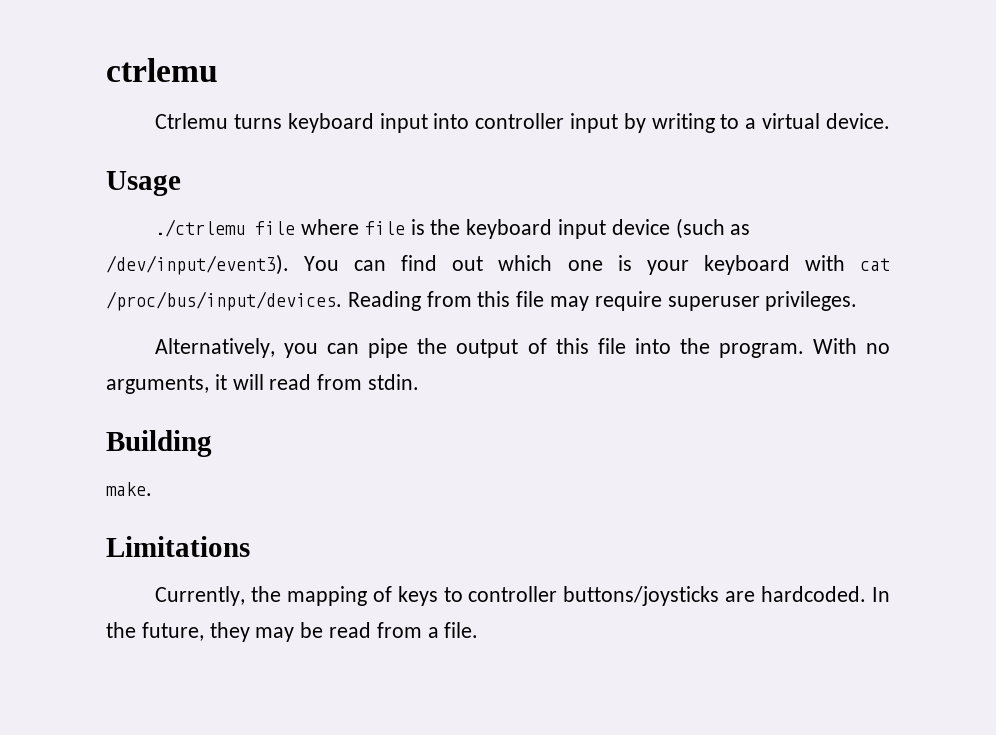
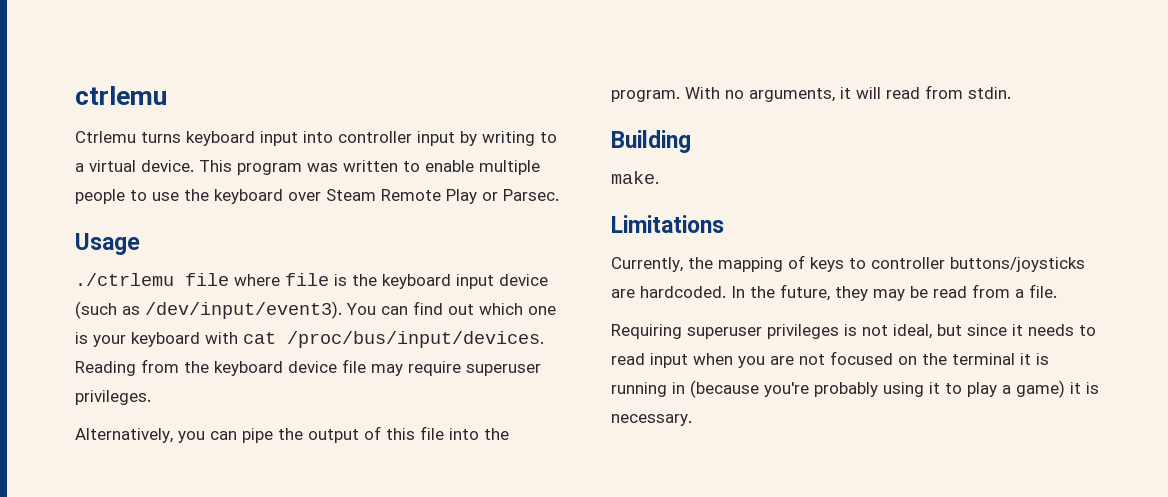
(890, 121) none -> [199,160,540,175] [75,189,559,204] This program was written to enable multiple people to use the keyboard over Steam Remote Play or Parsec.
[477,291,511,307] this -> [184,361,337,376] the keyboard device
(479, 630) none -> [611,324,1096,339] [611,351,1049,368] [611,380,1099,398] [611,414,692,426] // Requiring superuser privileges is not ideal, but since it needs to read input when you are not focused on the terminal it is running in (because you're probably using it to play a game) it is necessary.

